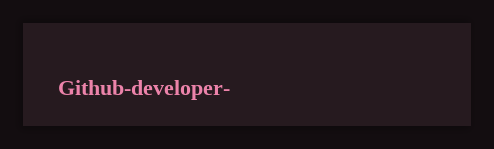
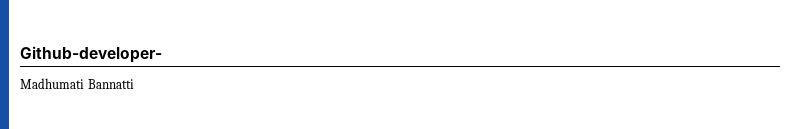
(230, 90) none -> [20,78,134,89] // Madhumati Bannatti

